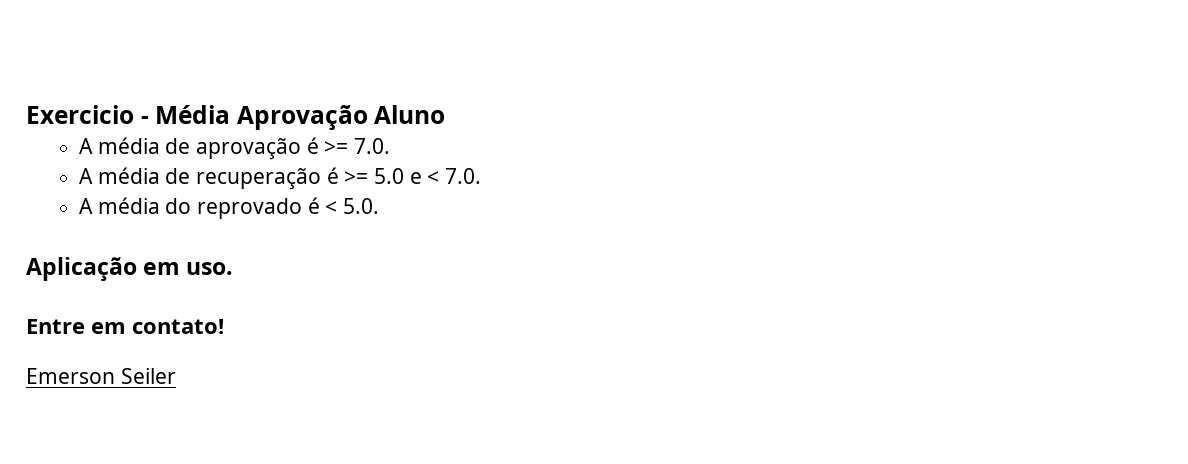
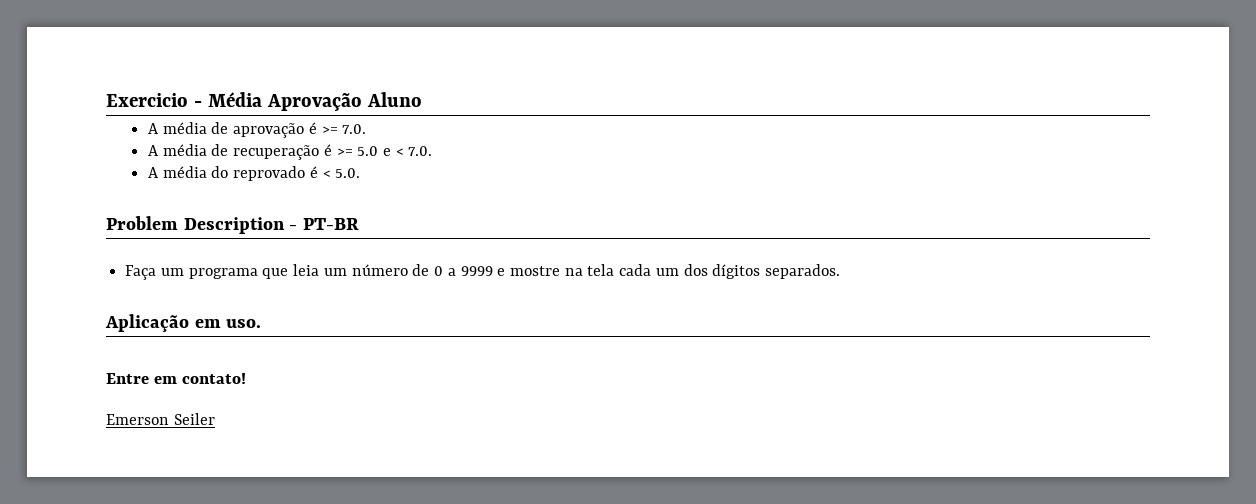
(380, 206) none -> [106,216,359,234] [125,264,841,280] // Problem Description - PT-BR // Faça um programa que leia um número de 0 a 9999 e mostre na tela cada um dos dígitos separados.

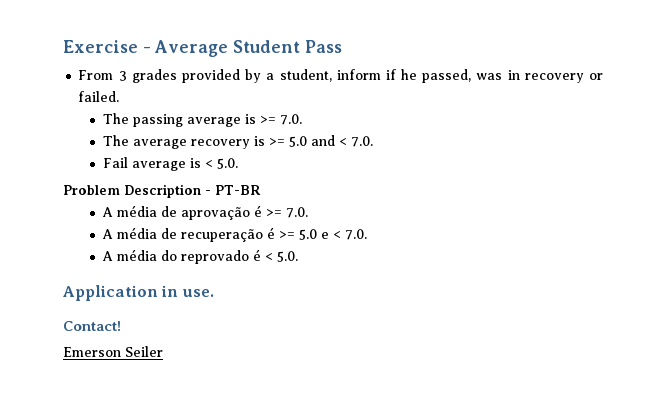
[106,92,422,111] Exercicio - Média Aprovação Aluno -> [63,40,342,57] [78,69,604,83] [78,91,120,102] [102,113,302,127] [102,135,373,149] [102,157,238,171] [63,184,261,198] Exercise - Average Student Pass // From 3 grades provided by a student, inform if he passed, was in recovery or failed. // The passing average is >= 7.0. // The average recovery is >= 5.0 and < 7.0. // Fail average is < 5.0. // Problem Description - PT-BR
[106,216,359,234] [125,264,841,280] [105,314,262,332] [106,373,247,384] Problem Description - PT-BR // Faça um programa que leia um número de 0 a 9999 e mostre na tela cada um dos dígitos separados. // Aplicação em uso. // Entre em contato! -> [63,285,214,301] [63,321,121,331] Application in use. // Contact!

